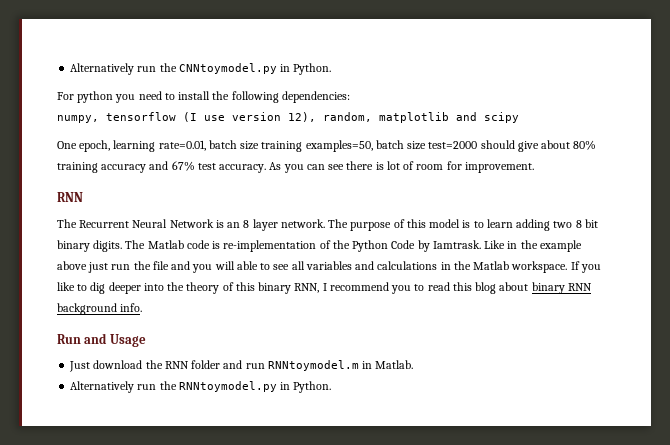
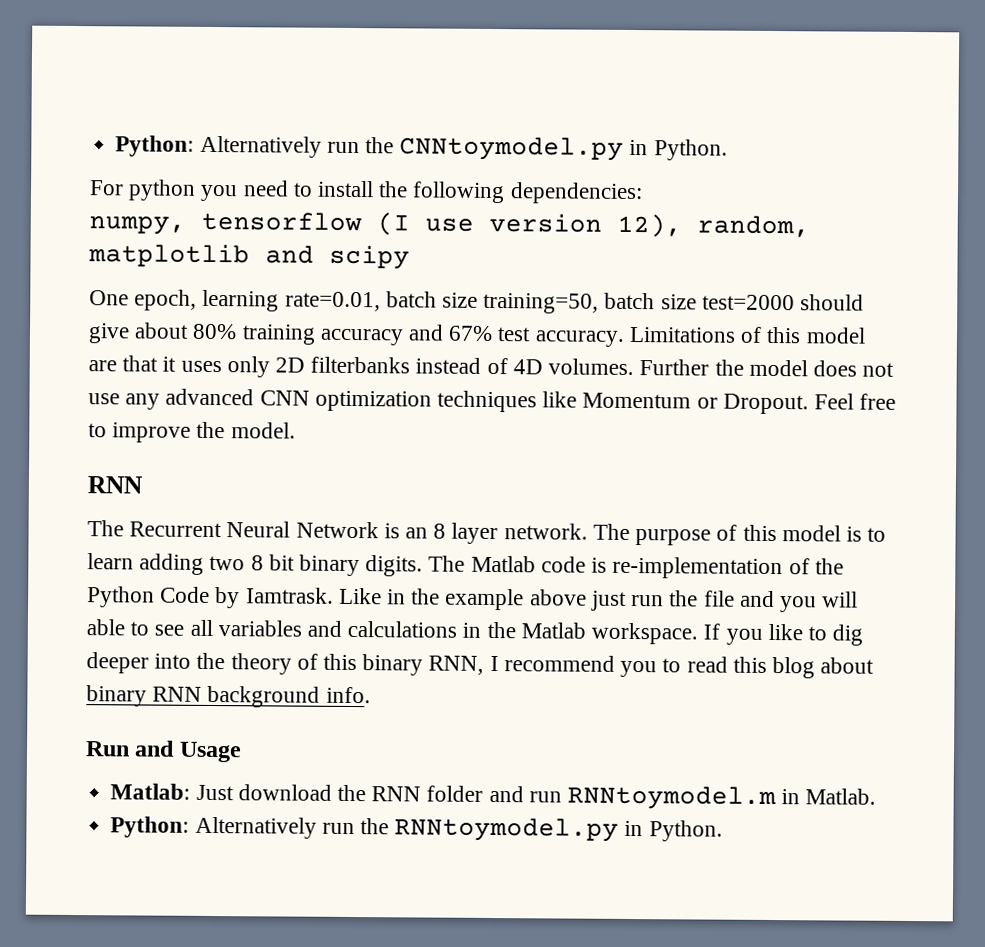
(70, 69) none -> [115,135,195,157] Python:
[261,140,373,152] training examples=50, -> [483,292,600,314] training=50,
[269,161,534,173] As you can see there is lot of room for improvement. -> [628,326,866,344] [88,355,895,378] [88,388,897,415] [88,421,296,443] Limitations of this model are that it uses only 2D filterbanks instead of 4D volumes. Further the model does not use any advanced CNN optimization techniques like Momentum or Dropout. Feel free to improve the model.
(146, 340) none -> [110,783,191,800] Matlab:
(414, 364) none -> [110,816,190,838] Python:

